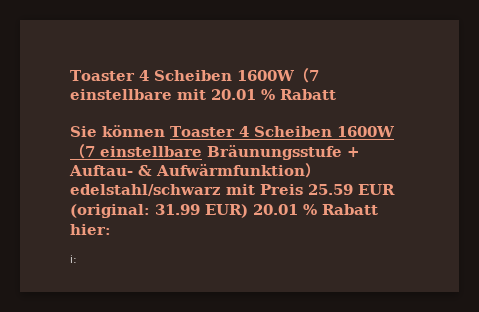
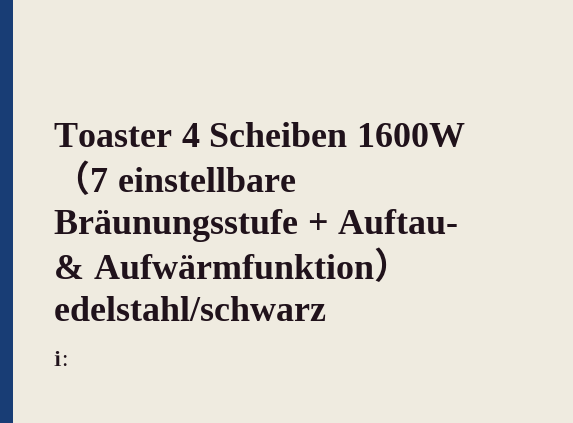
[70,68,319,83] [70,89,336,100] [70,125,395,137] [70,144,202,159] Toaster 4 Scheiben 1600W（7 einstellbare mit 20.01 % Rabatt // Sie können Toaster 4 Scheiben 1600W（7 einstellbare -> [54,122,466,147] [54,160,296,195] Toaster 4 Scheiben 1600W（7 einstellbare
[226,184,395,195] [70,204,378,218] [70,224,111,235] mit Preis 25.59 EUR (original: 31.99 EUR) 20.01 % Rabatt hier: -> (326, 308) none

